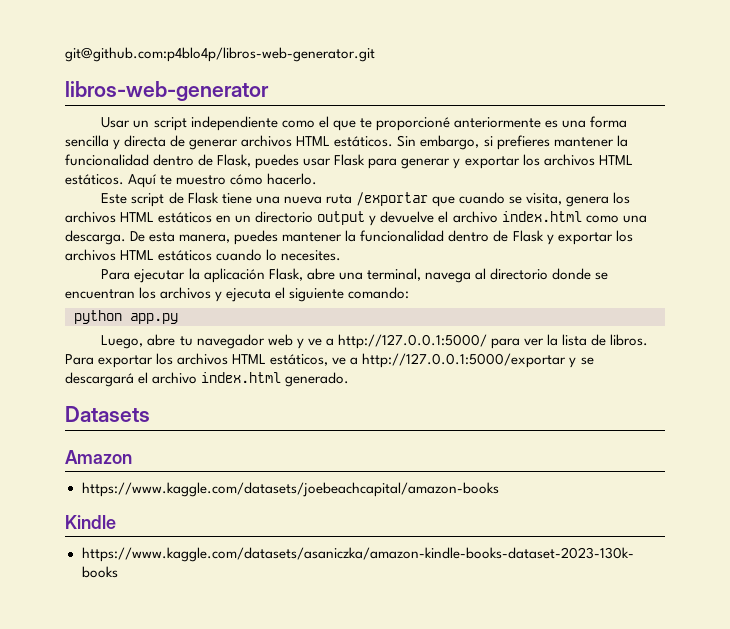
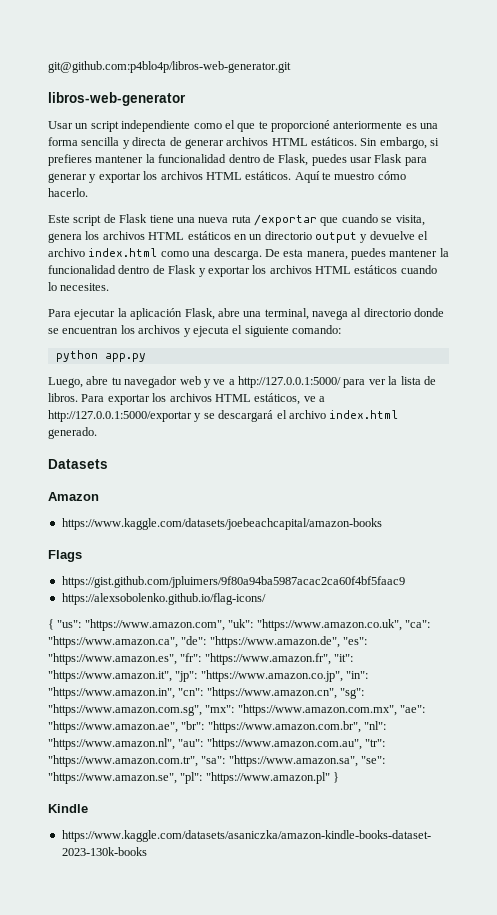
(499, 489) none -> [48,550,82,562] [61,576,405,588] [61,593,266,605] [48,619,430,631] [48,636,368,648] [48,653,354,665] [48,670,369,682] [48,687,365,699] [48,704,426,716] [48,721,387,733] [48,738,386,750] [48,755,386,767] [48,772,340,784] // Flags // https://gist.github.com/jpluimers/9f80a94ba5987acac2ca60f4bf5faac9 // https://alexsobolenko.github.io/flag-icons/ // { "us": "https://www.amazon.com", "uk": "https://www.amazon.co.uk", "ca": "https://www.amazon.ca", "de": "https://www.amazon.de", "es": "https://www.amazon.es", "fr": "https://www.amazon.fr", "it": "https://www.amazon.it", "jp": "https://www.amazon.co.jp", "in": "https://www.amazon.in", "cn": "https://www.amazon.cn", "sg": "https://www.amazon.com.sg", "mx": "https://www.amazon.com.mx", "ae": "https://www.amazon.ae", "br": "https://www.amazon.com.br", "nl": "https://www.amazon.nl", "au": "https://www.amazon.com.au", "tr": "https://www.amazon.com.tr", "sa": "https://www.amazon.sa", "se": "https://www.amazon.se", "pl": "https://www.amazon.pl" }

